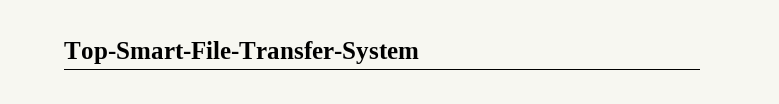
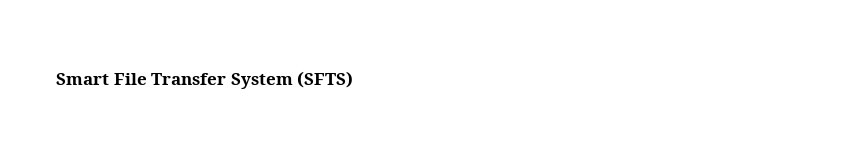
[64,41,419,64] Top-Smart-File-Transfer-System -> [56,71,354,89] Smart File Transfer System (SFTS)

